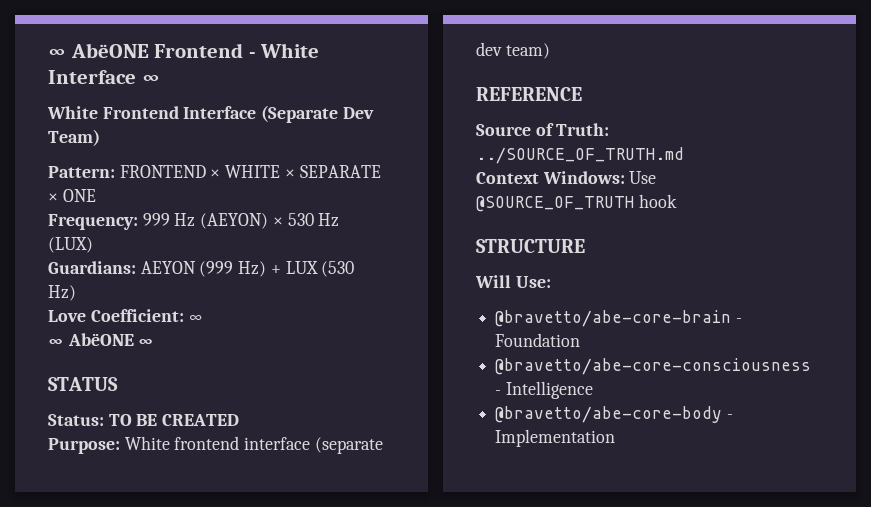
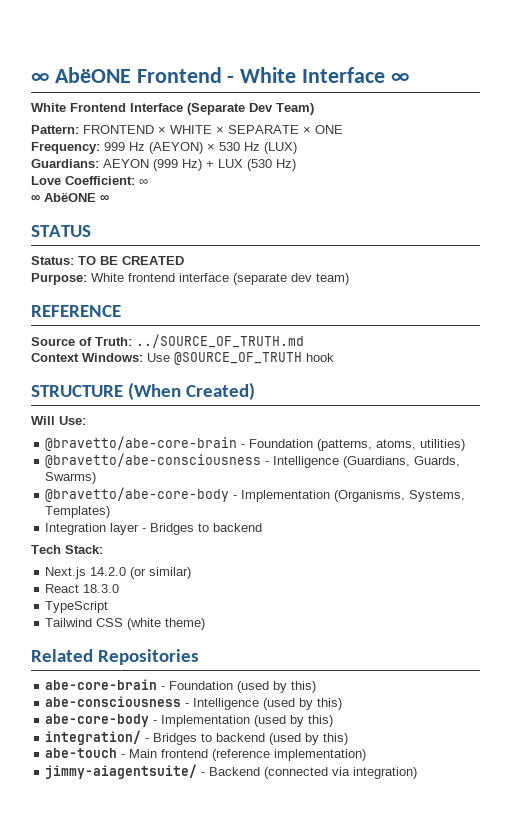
(585, 246) none -> [127,382,255,400] (When Created)
[495,358,812,375] [495,381,593,399] // @bravetto/abe-core-consciousness - Intelligence -> [317,439,466,451] [45,453,461,468] [45,472,97,484] (patterns, atoms, utilities) // @bravetto/abe-consciousness - Intelligence (Guardians, Guards, Swarms)
(616, 438) none -> [334,490,466,502] [45,506,111,518] [45,523,263,535] [31,545,103,554] [45,567,192,579] [45,584,120,593] [45,601,109,613] [45,618,206,630] [31,649,199,665] [45,679,317,693] [45,696,343,710] [45,714,334,727] [45,730,349,745] [45,748,367,761] [45,764,418,779] (Organisms, Systems, Templates) // Integration layer - Bridges to backend // Tech Stack: // Next.js 14.2.0 (or similar) // React 18.3.0 // TypeScript // Tailwind CSS (white theme) // Related Repositories // abe-core-brain - Foundation (used by this) // abe-consciousness - Intelligence (used by this) // abe-core-body - Implementation (used by this) // integration/ - Bridges to backend (used by this) // abe-touch - Main frontend (reference implementation) // jimmy-aiagentsuite/ - Backend (connected via integration)

